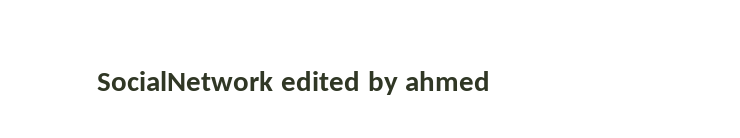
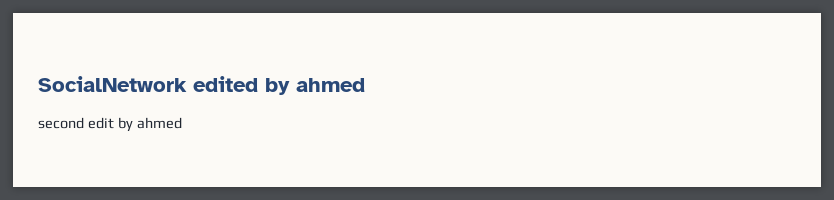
(491, 81) none -> [38,117,182,132] // second edit by ahmed

